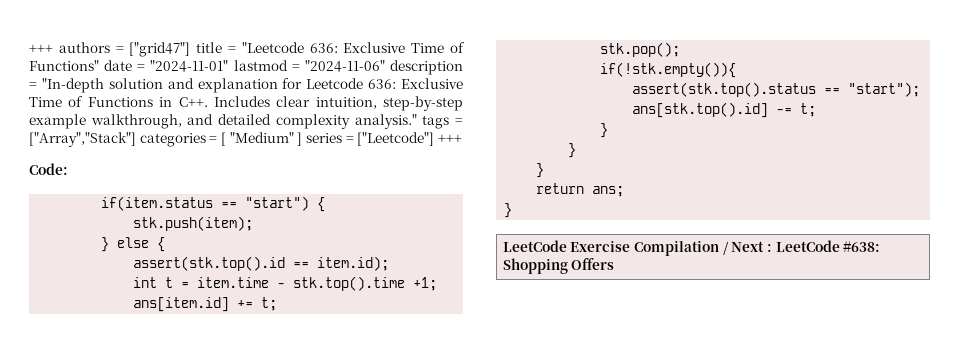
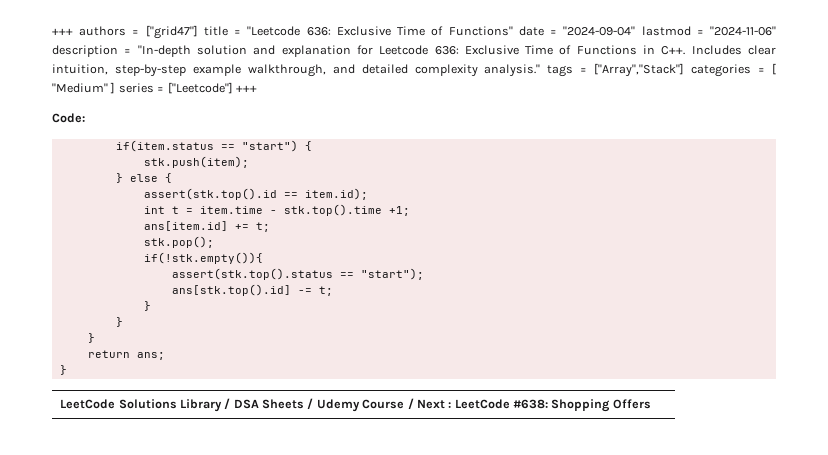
[150,60,229,72] "2024-11-01" -> [563,26,636,36] "2024-09-04"
[570,241,719,256] Exercise Compilation -> [118,398,405,412] Solutions Library / DSA Sheets / Udemy Course

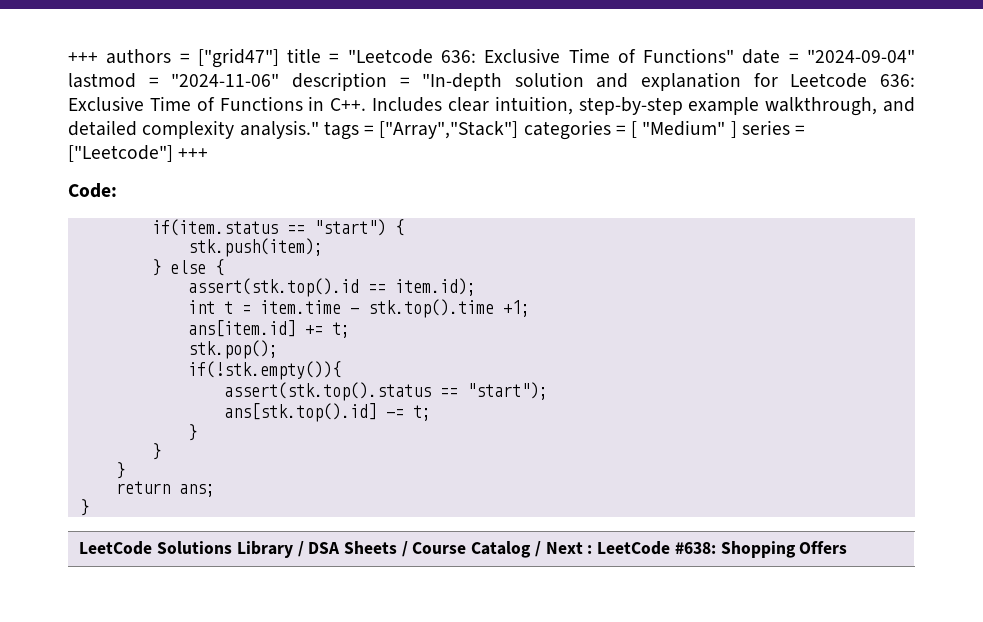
[316,399,405,412] Udemy Course -> [412,541,532,558] Course Catalog

